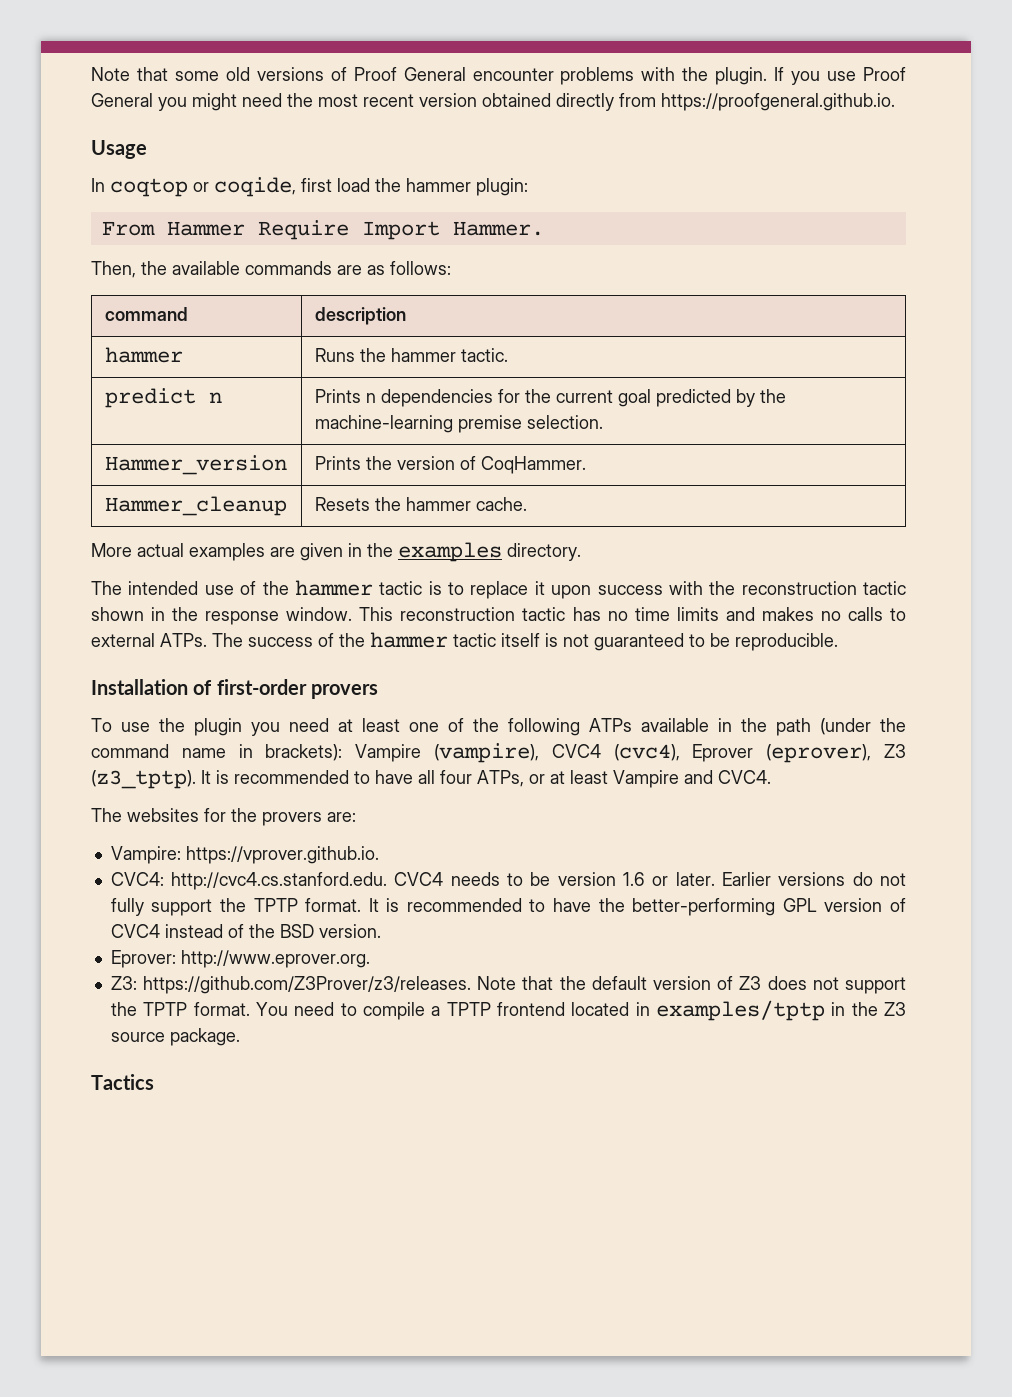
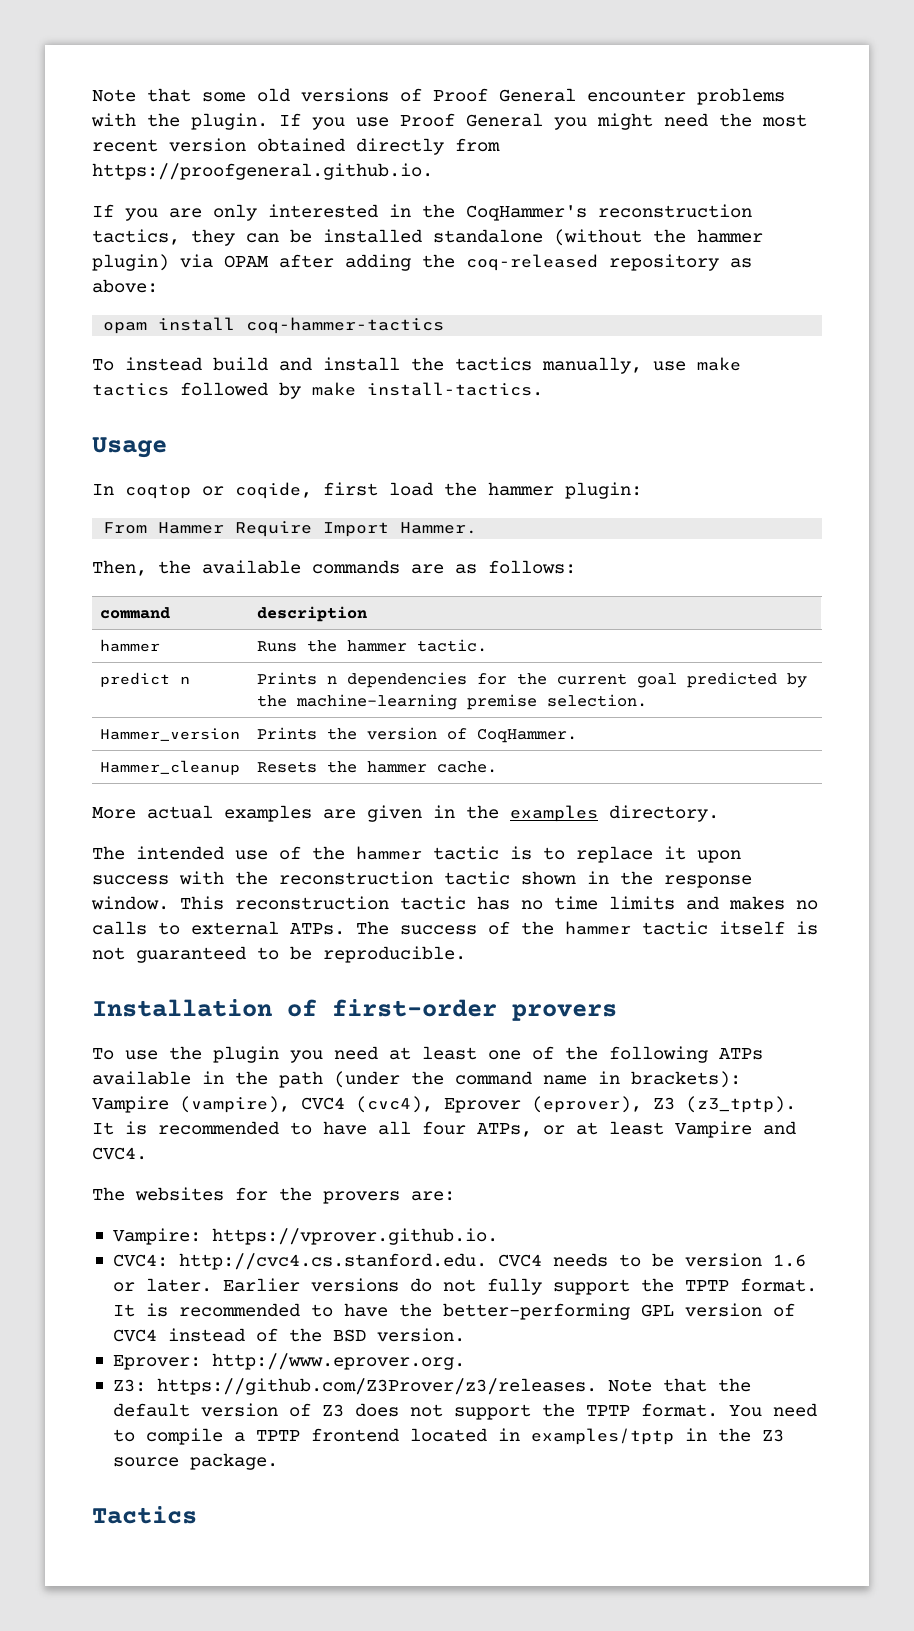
(895, 102) none -> [92,204,752,221] [92,229,763,246] [92,254,752,271] [92,279,158,293] [103,317,445,334] [92,357,741,374] [92,382,543,399] // If you are only interested in the CoqHammer's reconstruction tactics, they can be installed standalone (without the hammer plugin) via OPAM after adding the coq-released repository as above: // opam install coq-hammer-tactics // To instead build and install the tactics manually, use make tactics followed by make install-tactics.

